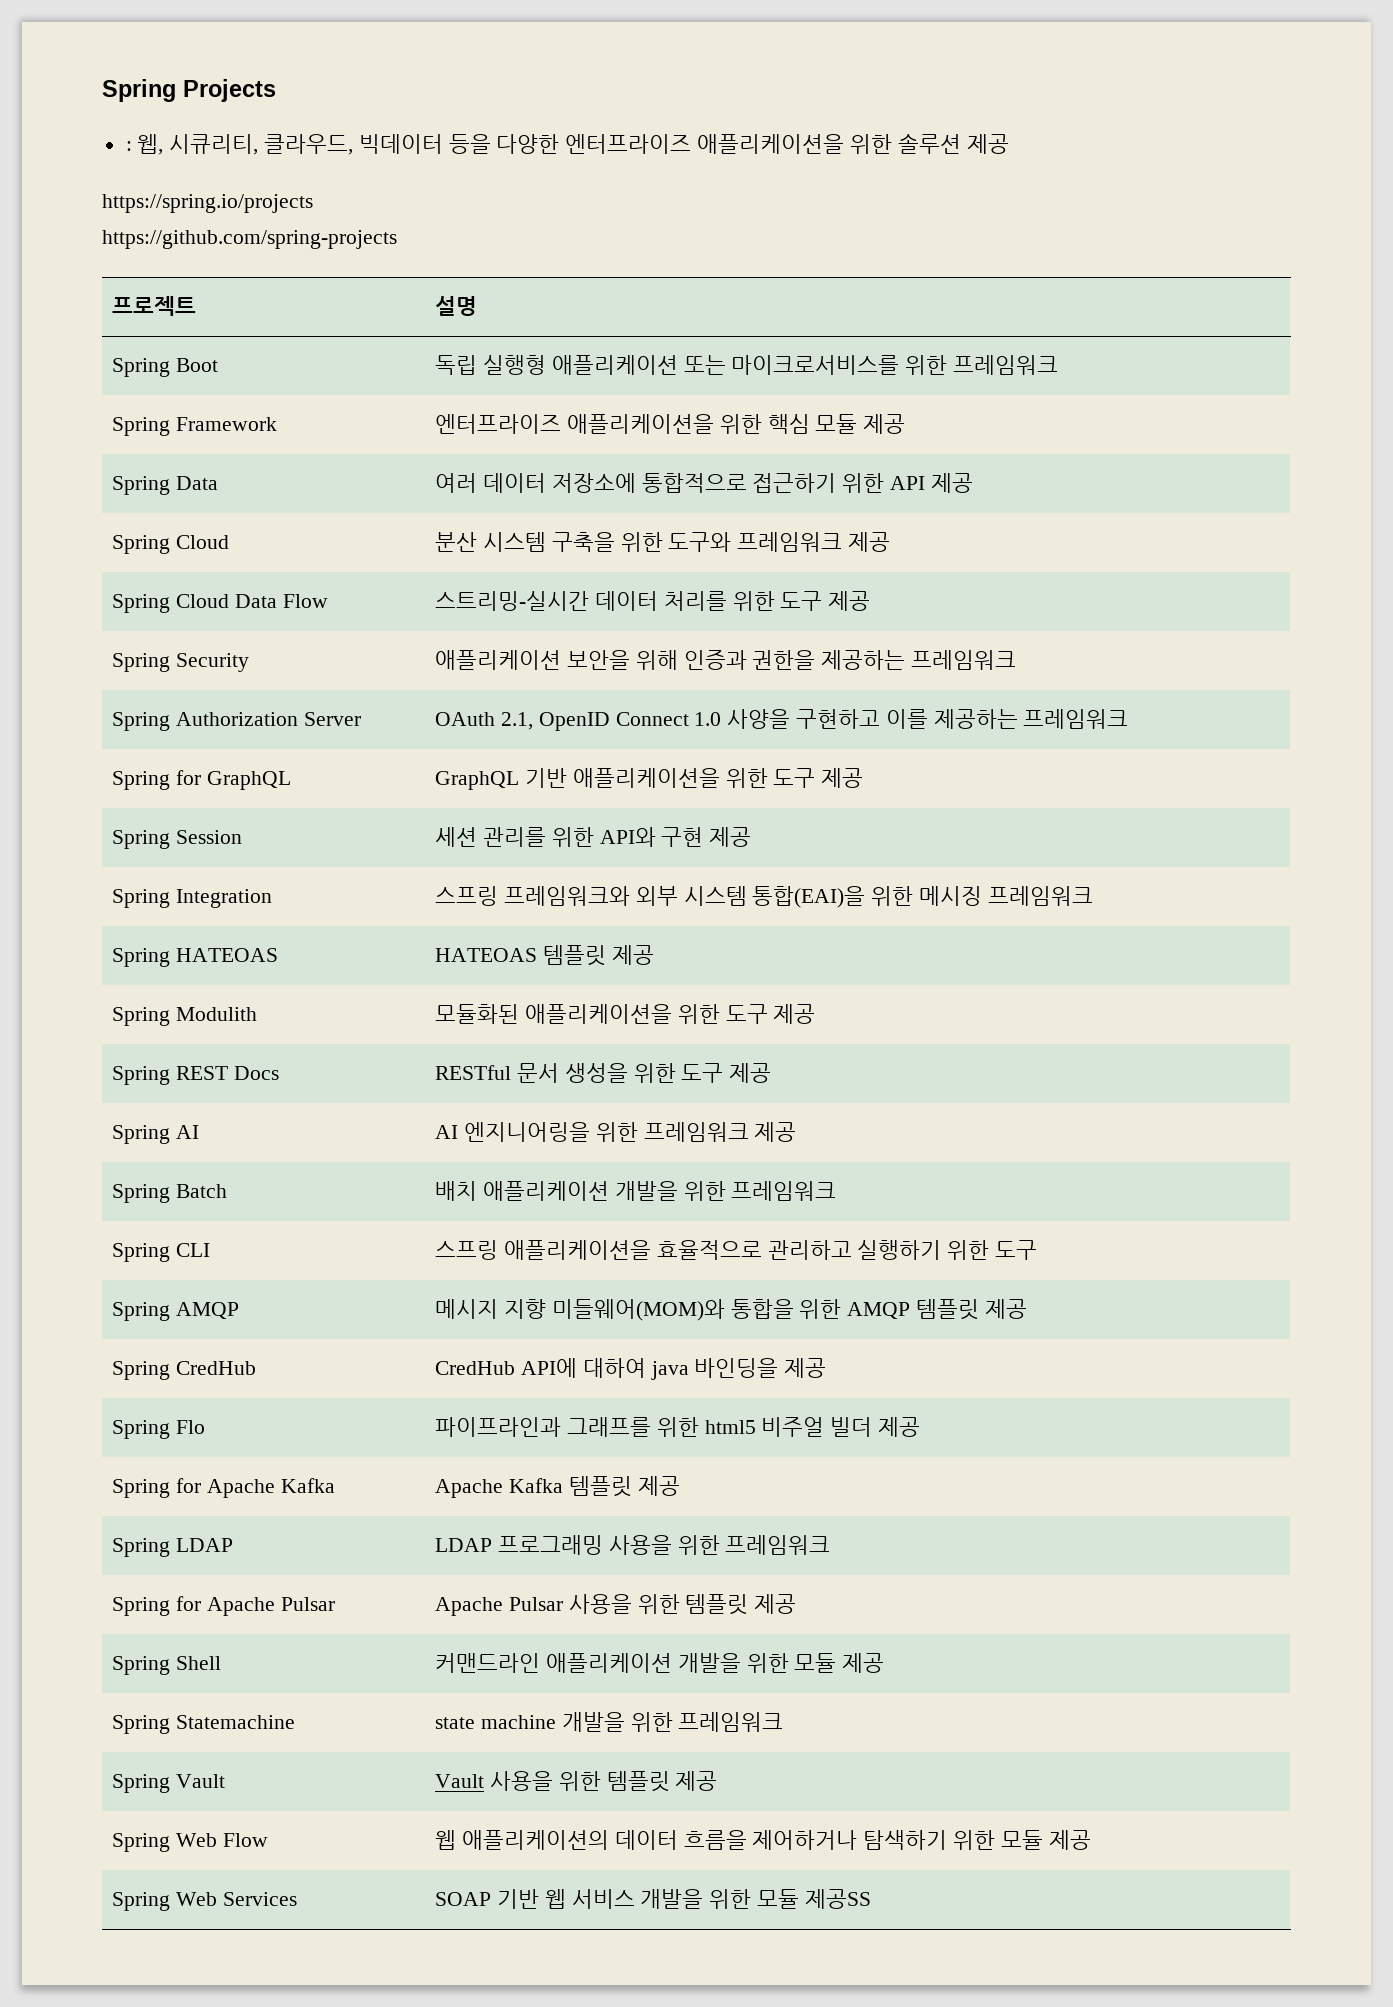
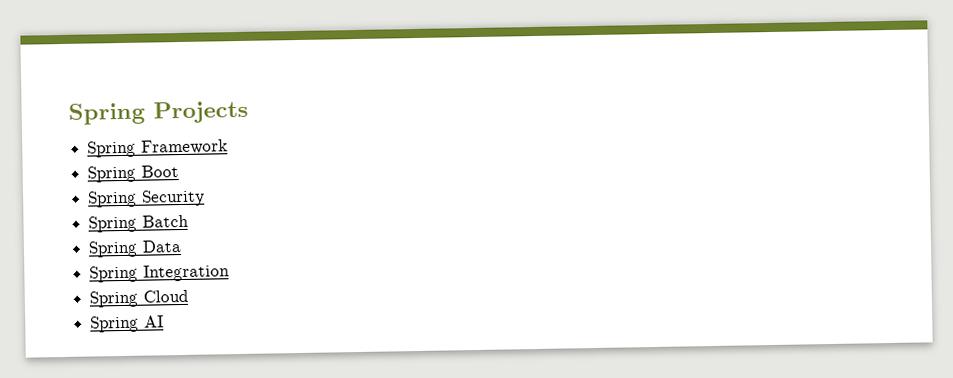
[125,133,1009,155] [102,194,313,213] [102,230,397,249] [112,296,197,316] [435,296,478,316] [112,358,218,377] [435,355,1059,375] [112,417,277,436] [435,414,906,434] [112,476,218,495] [435,473,973,493] [112,535,229,554] [435,532,891,552] [112,594,328,613] [435,591,871,611] [112,653,249,672] [435,650,1017,670] [112,712,361,731] [435,709,1129,731] [112,770,291,790] [435,768,864,790] [112,830,242,849] [435,827,752,847] [112,889,272,908] [435,886,1093,908] [112,948,278,967] [435,945,654,966] [112,1007,257,1026] [435,1004,816,1024] [112,1066,279,1085] [435,1063,772,1083] [112,1125,199,1144] [435,1122,797,1142] [112,1184,227,1203] [435,1181,837,1201] [112,1243,210,1262] [435,1240,1038,1260] [112,1302,239,1321] [435,1299,1027,1321] [112,1361,256,1380] [435,1358,827,1380] [112,1420,205,1439] [435,1417,921,1437] [112,1478,335,1498] [435,1476,680,1498] [112,1538,233,1557] [435,1535,831,1555] [112,1596,335,1616] [435,1594,797,1616] [112,1656,221,1675] [435,1653,885,1673] [112,1715,295,1734] [435,1712,784,1732] [112,1774,225,1793] [435,1771,718,1792] [112,1833,268,1852] [435,1830,1091,1850] [112,1892,297,1911] [435,1889,871,1909] : 웹, 시큐리티, 클라우드, 빅데이터 등을 다양한 엔터프라이즈 애플리케이션을 위한 솔루션 제공 // https://spring.io/projects // https://github.com/spring-projects // 프로젝트 | 설명 // Spring Boot | 독립 실행형 애플리케이션 또는 마이크로서비스를 위한 프레임워크 // Spring Framework | 엔터프라이즈 애플리케이션을 위한 핵심 모듈 제공 // Spring Data | 여러 데이터 저장소에 통합적으로 접근하기 위한 API 제공 // Spring Cloud | 분산 시스템 구축을 위한 도구와 프레임워크 제공 // Spring Cloud Data Flow | 스트리밍-실시간 데이터 처리를 위한 도구 제공 // Spring Security | 애플리케이션 보안을 위해 인증과 권한을 제공하는 프레임워크 // Spring Authorization Server | OAuth 2.1, OpenID Connect 1.0 사양을 구현하고 이를 제공하는 프레임워크 // Spring for GraphQL | GraphQL 기반 애플리케이션을 위한 도구 제공 // Spring Session | 세션 관리를 위한 API와 구현 제공 // Spring Integration | 스프링 프레임워크와 외부 시스템 통합(EAI)을 위한 메시징 프레임워크 // Spring HATEOAS | HATEOAS 템플릿 제공 // Spring Modulith | 모듈화된 애플리케이션을 위한 도구 제공 // Spring REST Docs | RESTful 문서 생성을 위한 도구 제공 // Spring AI | AI 엔지니어링을 위한 프레임워크 제공 // Spring Batch | 배치 애플리케이션 개발을 위한 프레임워크 // Spring CLI | 스프링 애플리케이션을 효율적으로 관리하고 실행하기 위한 도구 // Spring AMQP | 메시지 지향 미들웨어(MOM)와 통합을 위한 AMQP 템플릿 제공 // Spring CredHub | CredHub API에 대하여 java 바인딩을 제공 // Spring Flo | 파이프라인과 그래프를 위한 html5 비주얼 빌더 제공 // Spring for Apache Kafka | Apache Kafka 템플릿 제공 // Spring LDAP | LDAP 프로그래밍 사용을 위한 프레임워크 // Spring for Apache Pulsar | Apache Pulsar 사용을 위한 템플릿 제공 // Spring Shell | 커맨드라인 애플리케이션 개발을 위한 모듈 제공 // Spring Statemachine | state machine 개발을 위한 프레임워크 // Spring Vault | Vault 사용을 위한 템플릿 제공 // Spring Web Flow | 웹 애플리케이션의 데이터 흐름을 제어하거나 탐색하기 위한 모듈 제공 // Spring Web Services | SOAP 기반 웹 서비스 개발을 위한 모듈 제공SS -> [87,139,229,158] [87,165,180,183] [87,189,206,208] [88,214,190,233] [88,239,183,258] [89,264,231,283] [89,289,189,308] [90,315,165,333] Spring Framework // Spring Boot // Spring Security // Spring Batch // Spring Data // Spring Integration // Spring Cloud // Spring AI

